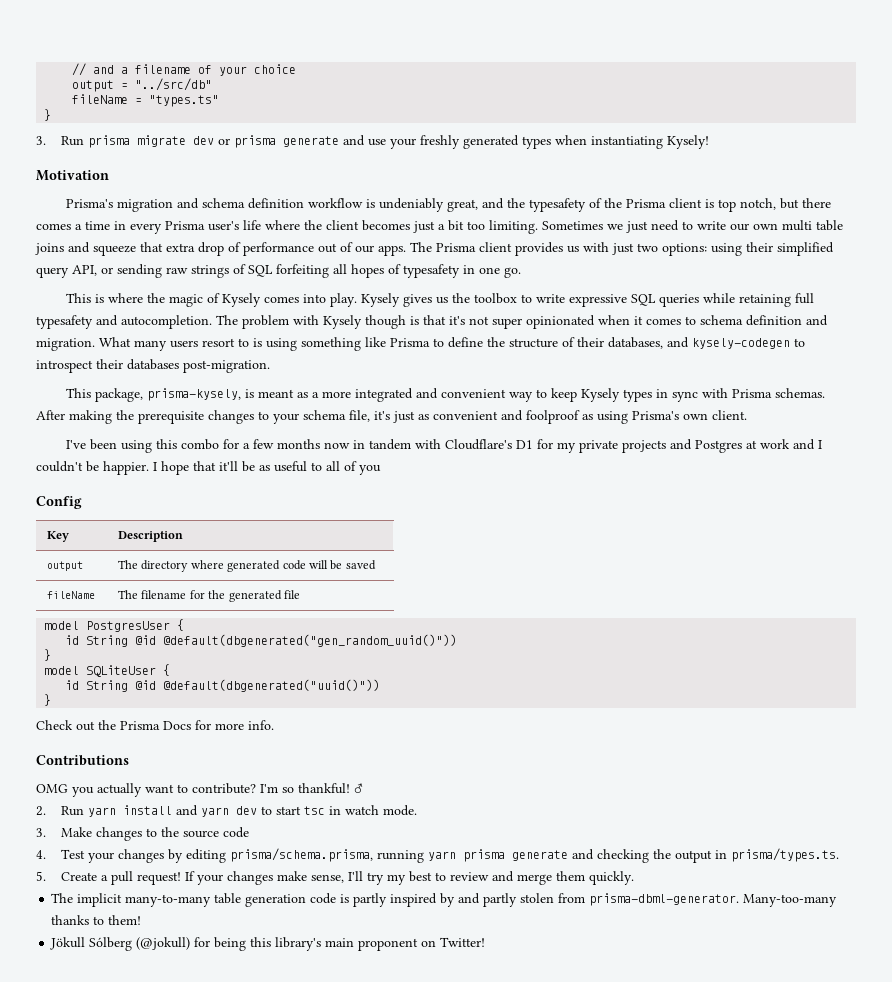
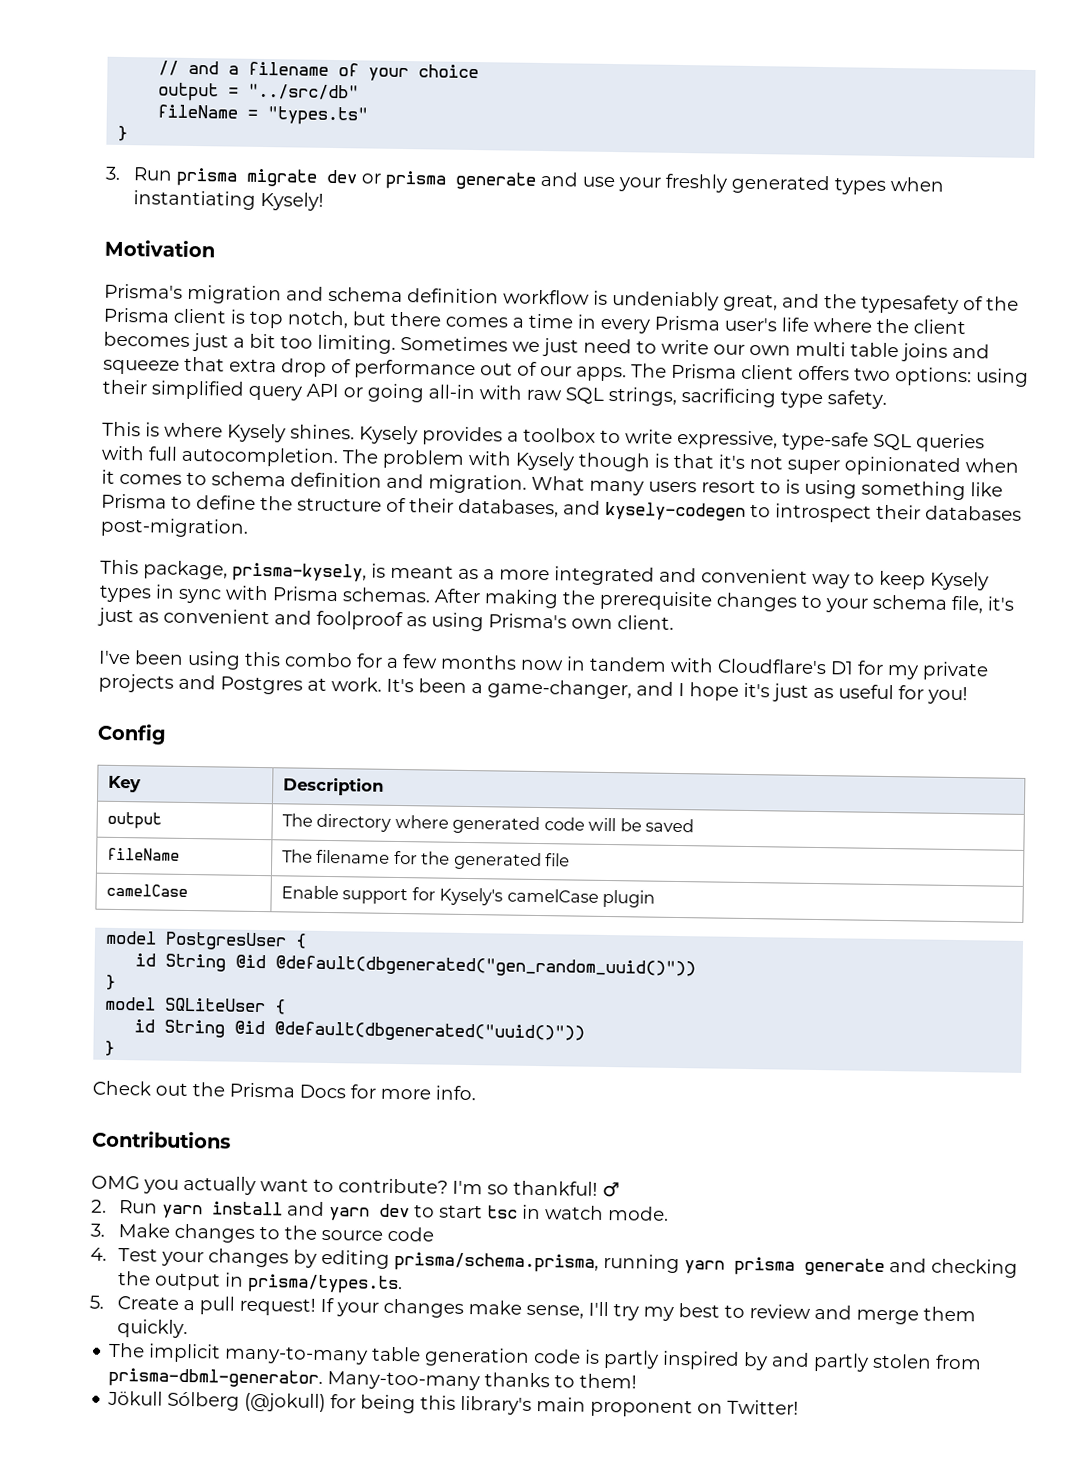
[515,242,634,256] provides us with just -> [798,365,850,381] offers
[72,264,521,278] [66,293,815,307] [36,315,118,329] API, or sending raw strings of SQL forfeiting all hopes of typesafety in one go. // This is where the magic of Kysely comes into play. Kysely gives us the toolbox to write expressive SQL queries while retaining full typesafety and -> [306,383,887,409] [102,421,985,453] [101,445,178,461] API or going all-in with raw SQL strings, sacrificing type safety. // This is where Kysely shines. Kysely provides a toolbox to write expressive, type-safe SQL queries with full
[760,439,823,450] [36,461,381,475] work and I couldn't be happier. I hope that it'll be as useful to all of you -> [331,677,968,705] work. It's been a game-changer, and I hope it's just as useful for you!
(300, 594) none -> [105,883,188,897] [280,885,656,908] // camelCase | Enable support for Kysely's camelCase plugin

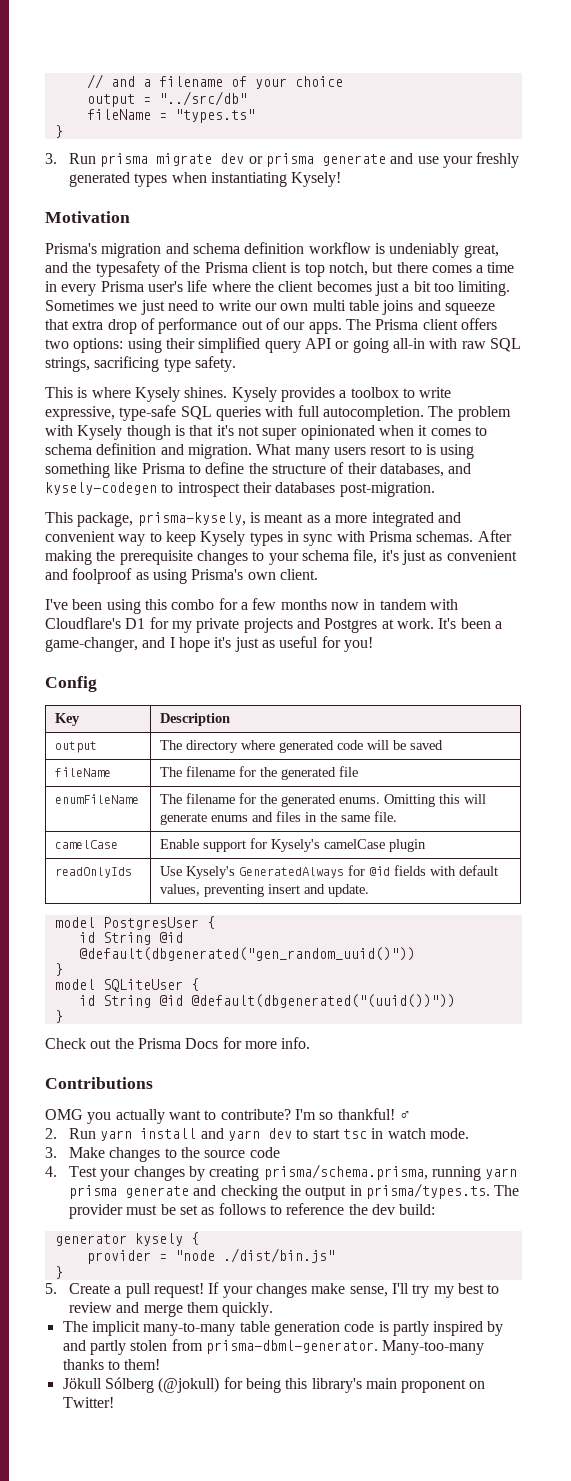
(571, 860) none -> [55,794,140,804] [160,793,487,807] [160,811,398,825] // enumFileName | The filename for the generated enums. Omitting this will generate enums and files in the same file.
(656, 898) none -> [55,867,133,878] [160,865,499,879] [160,884,370,897] // readOnlyIds | Use Kysely's GeneratedAlways for @id fields with default values, preventing insert and update.
[274,1021,586,1043] @default(dbgenerated("uuid()")) -> [190,994,455,1008] @default(dbgenerated("(uuid())"))
[320,1249,390,1269] editing -> [209,1166,260,1181] creating
(403, 1284) none -> [494,1185,520,1196] [69,1203,436,1219] [54,1232,199,1246] [86,1248,335,1264] [54,1266,63,1279] The provider must be set as follows to reference the dev build: // generator kysely { // provider = "node ./dist/bin.js" // }

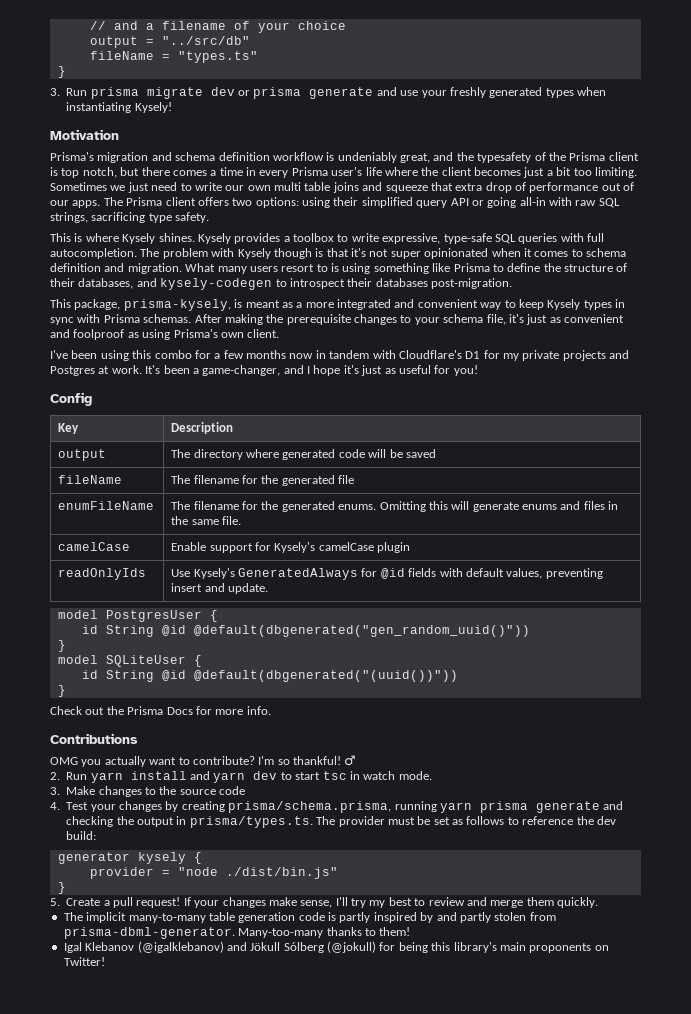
(161, 1364) none -> [63,941,247,953] Igal Klebanov (@igalklebanov) and
[401,1379,467,1393] proponent -> [529,943,592,953] proponents

